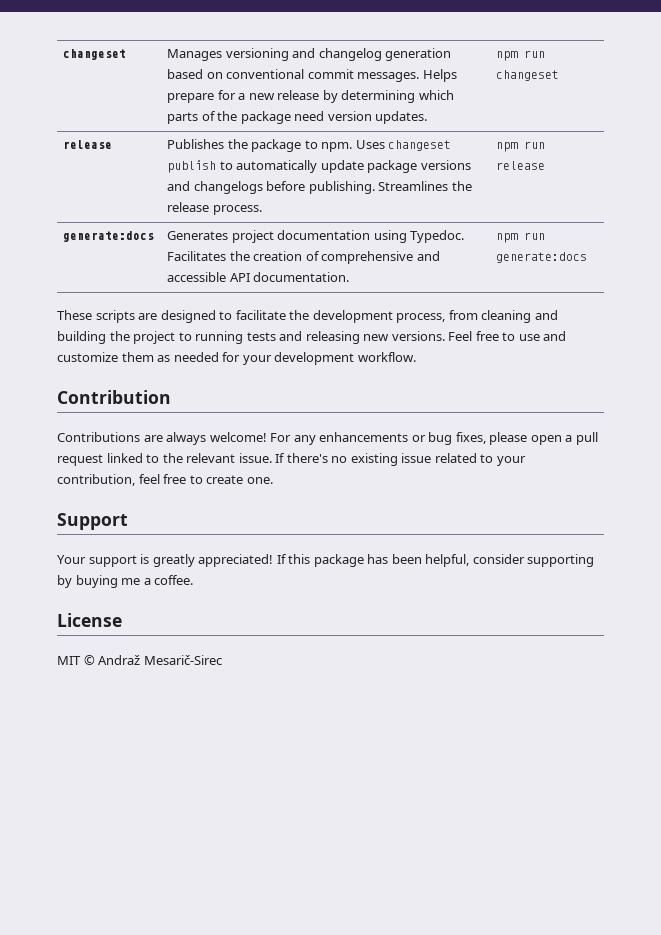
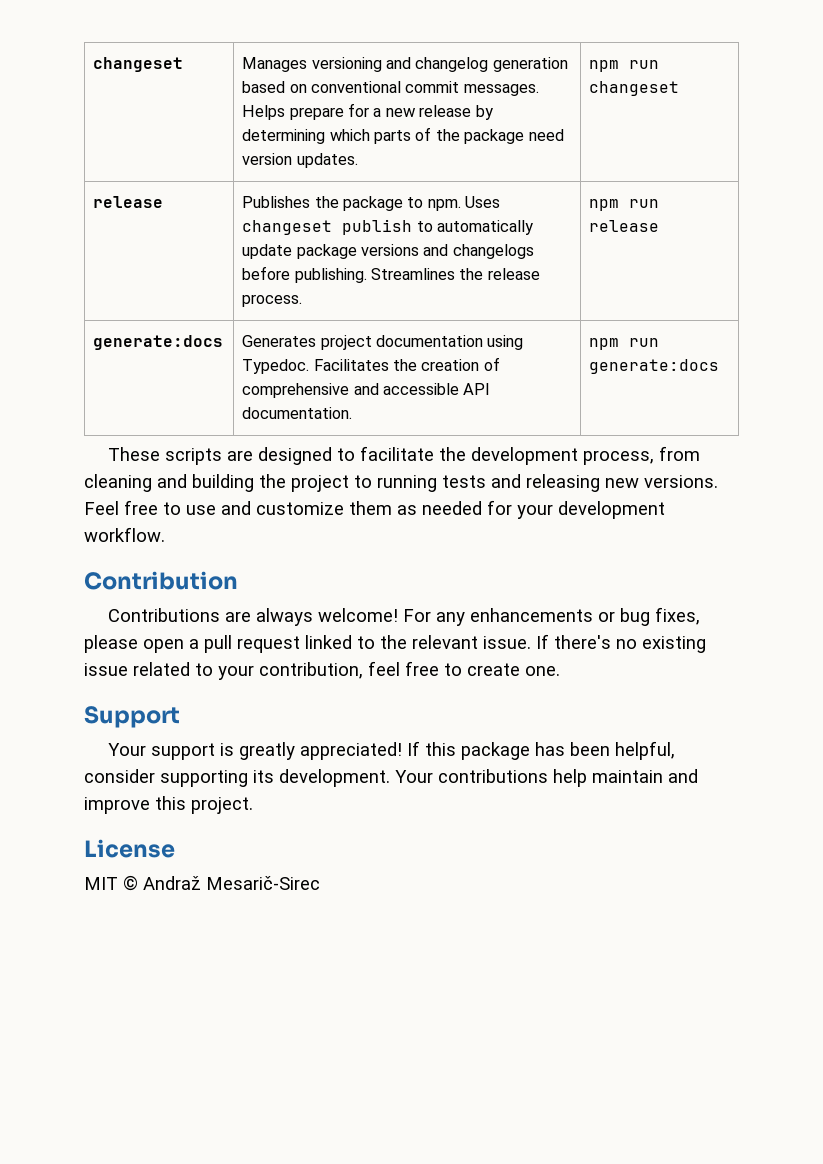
[57,575,194,588] by buying me a coffee. -> [253,769,698,787] [84,796,253,814] its development. Your contributions help maintain and improve this project.

